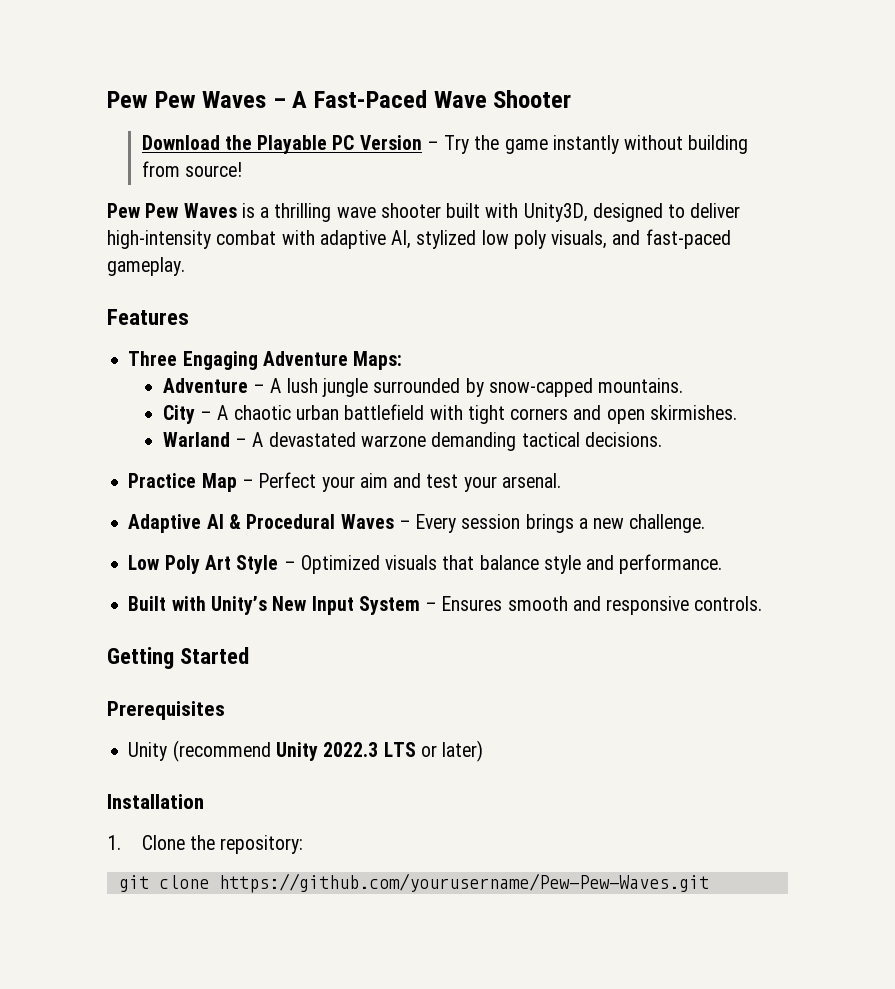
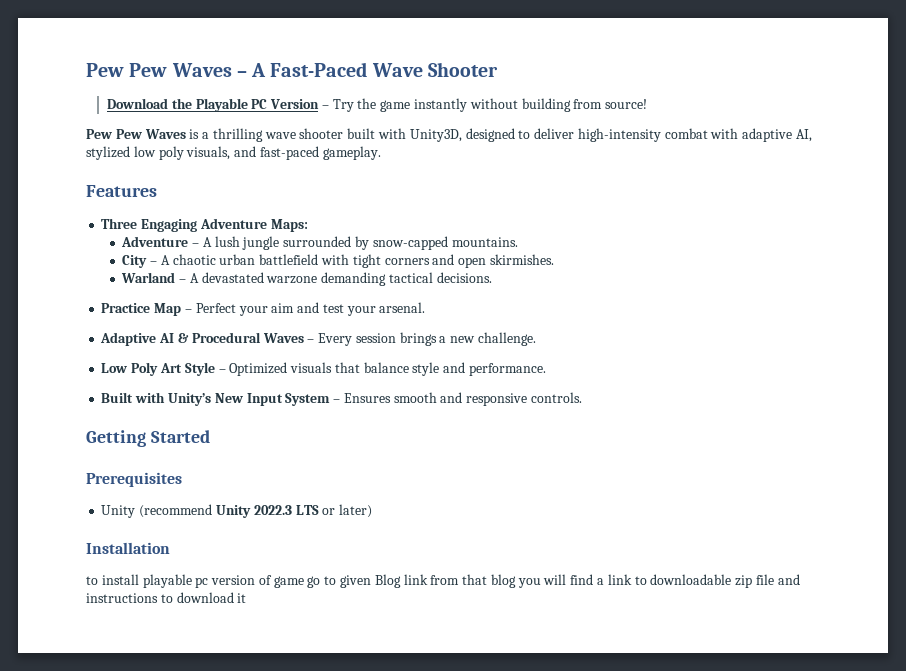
[107,835,304,854] [118,873,709,893] 1. Clone the repository: // git clone https://github.com/yourusername/Pew-Pew-Waves.git -> [86,574,800,588] [86,592,247,603] to install playable pc version of game go to given Blog link from that blog you will find a link to downloadable zip file and instructions to download it

